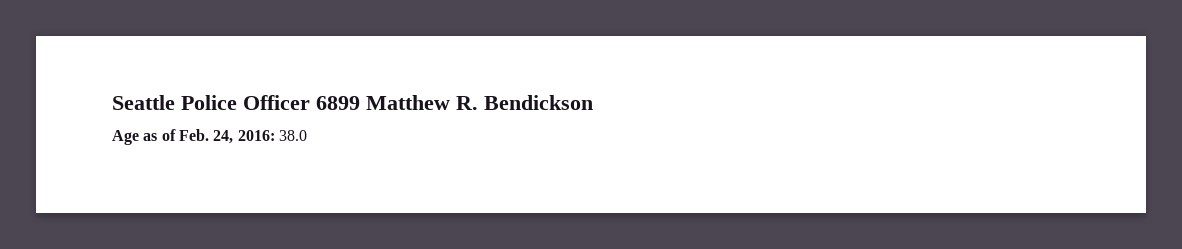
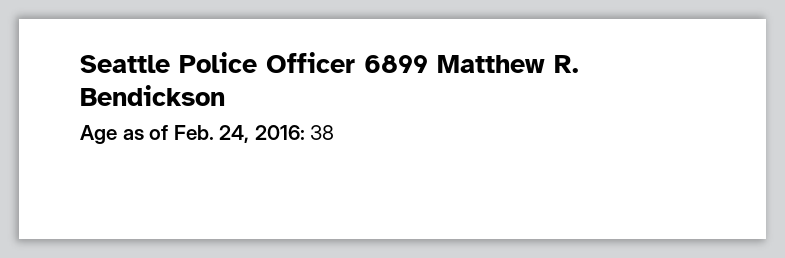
[278,130,307,141] 38.0 -> [310,125,335,140] 38

